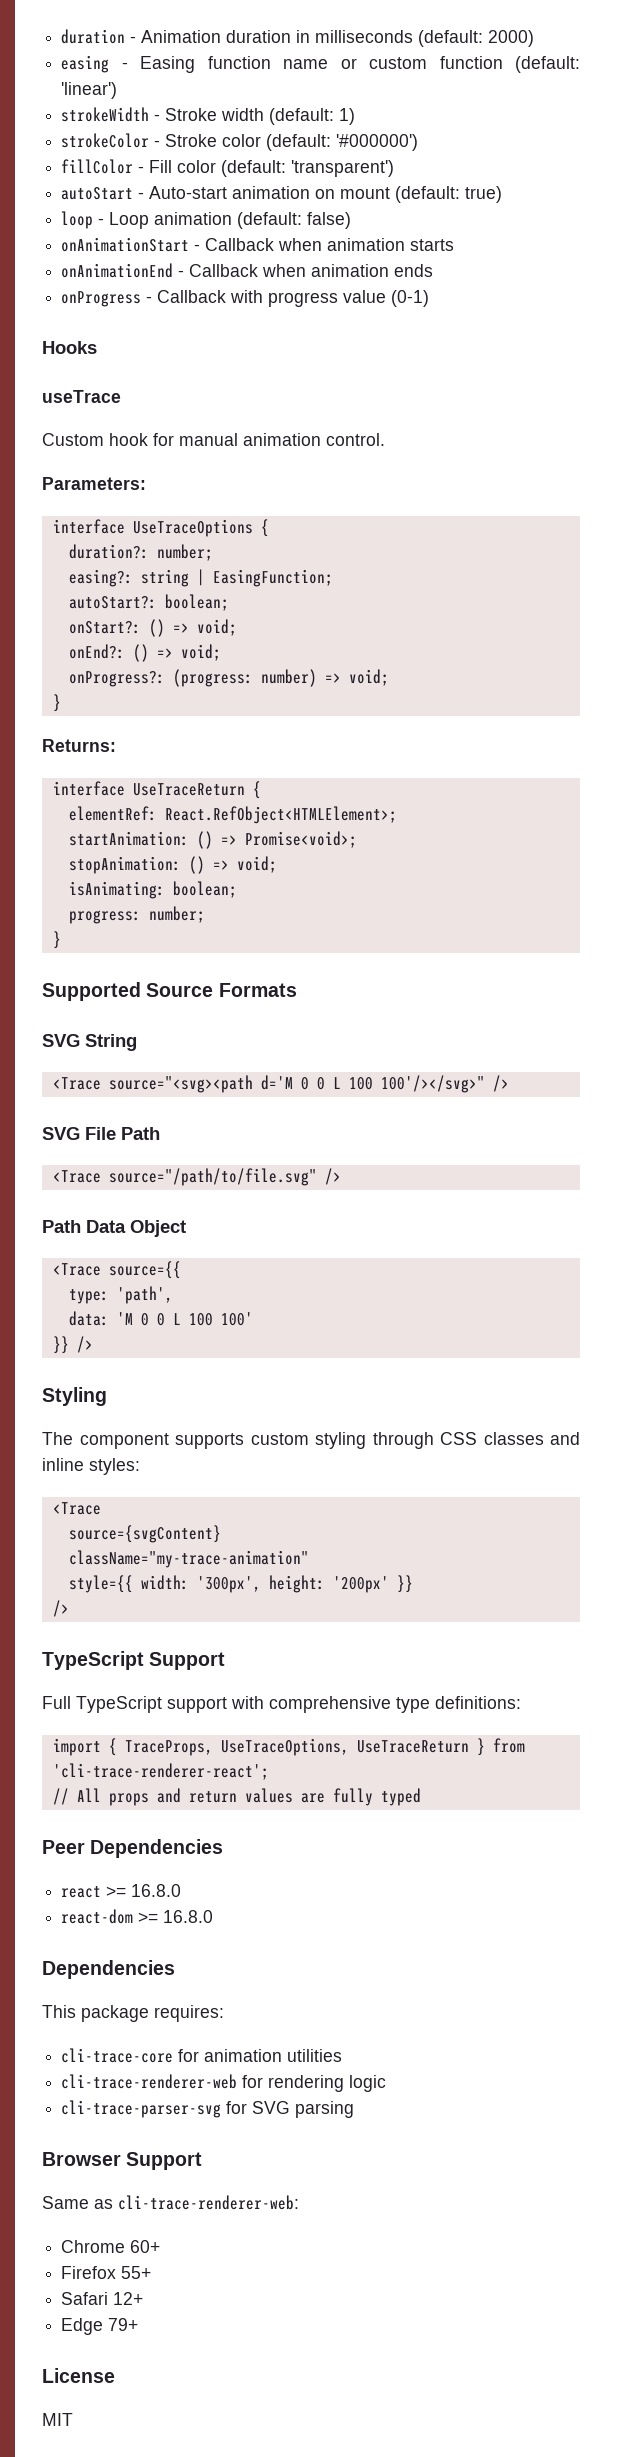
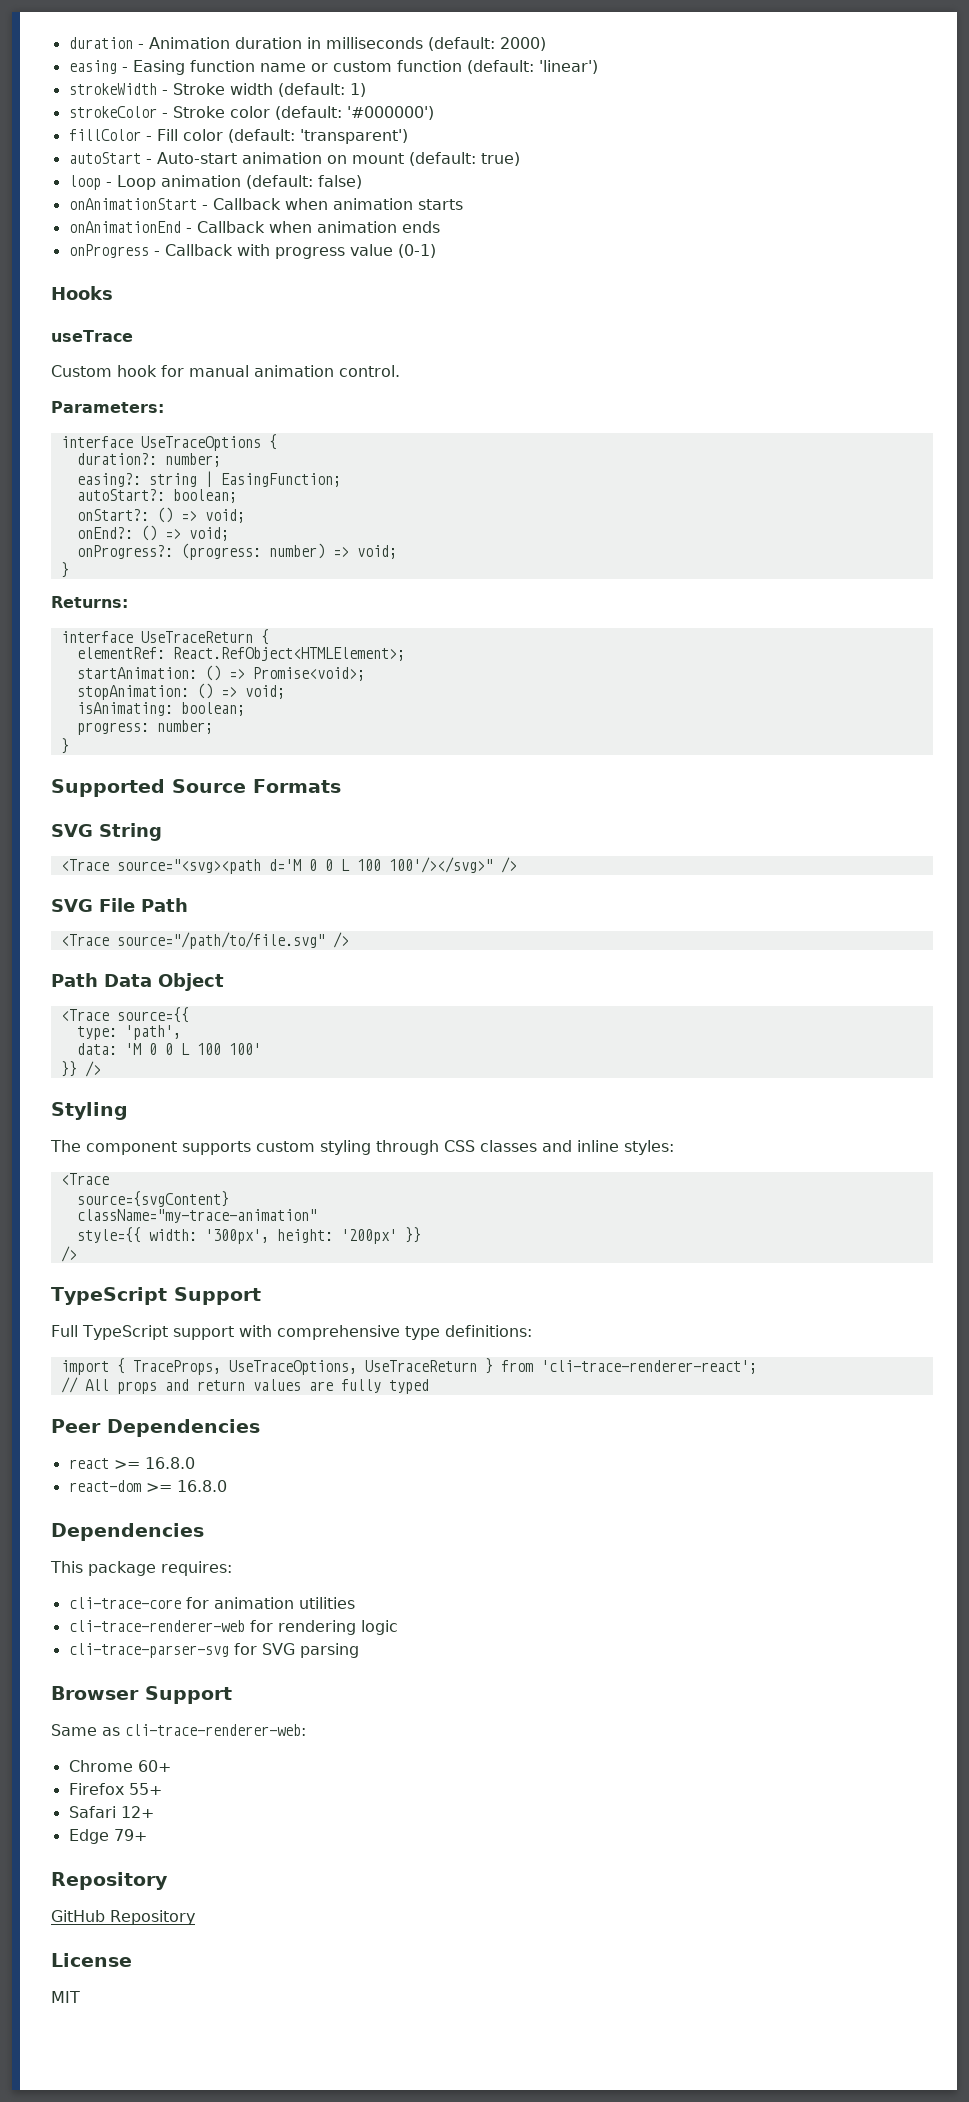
(139, 2324) none -> [51,1872,168,1890] [51,1910,195,1925] // Repository // GitHub Repository

